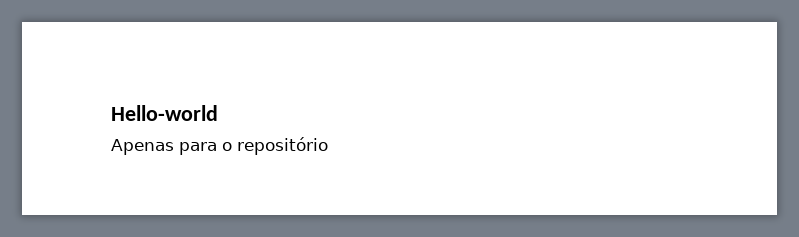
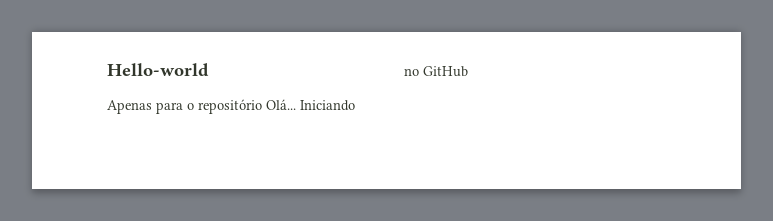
(328, 146) none -> [266,99,355,111] [404,66,468,77] Olá... Iniciando no GitHub

